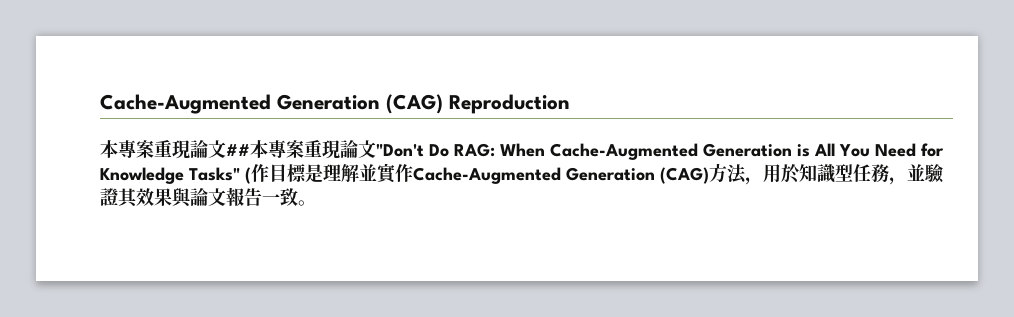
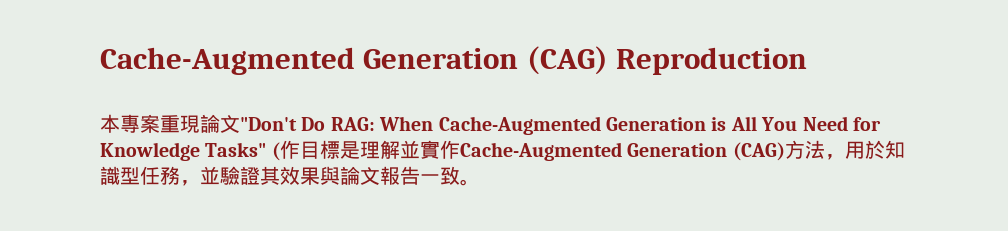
[226,140,376,159] ##本專案重現論文 -> (240, 123) none

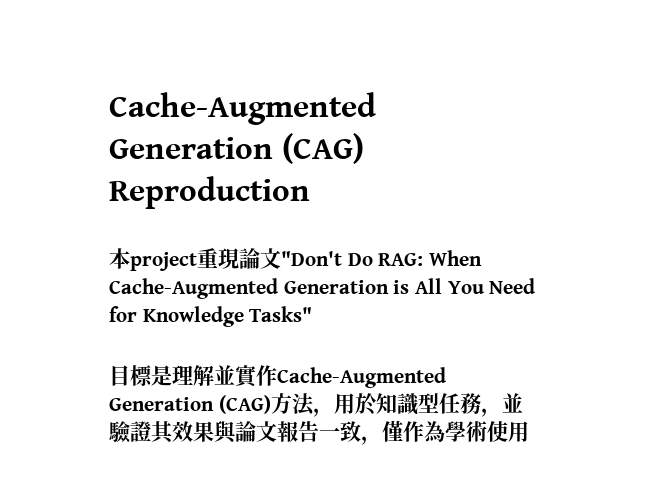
[120,114,160,133] 專案 -> [130,252,197,271] project
[271,140,300,161] (作 -> (313, 314) //
[460,179,480,186] 。 -> [361,420,529,445] ，僅作為學術使用

